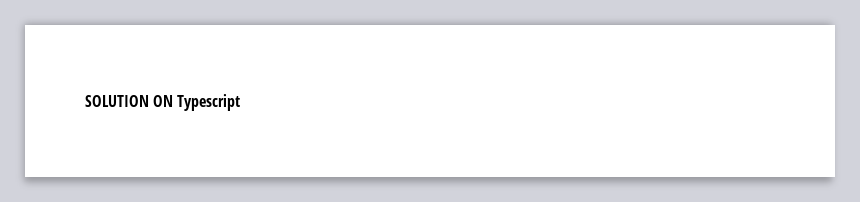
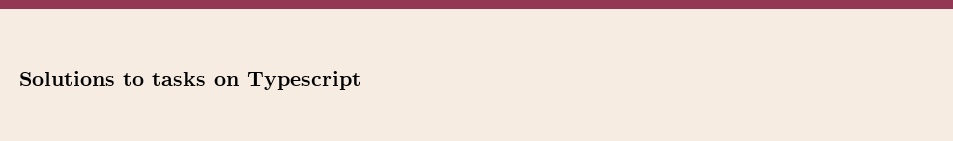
[85,95,174,107] SOLUTION ON -> [19,71,239,86] Solutions to tasks on

